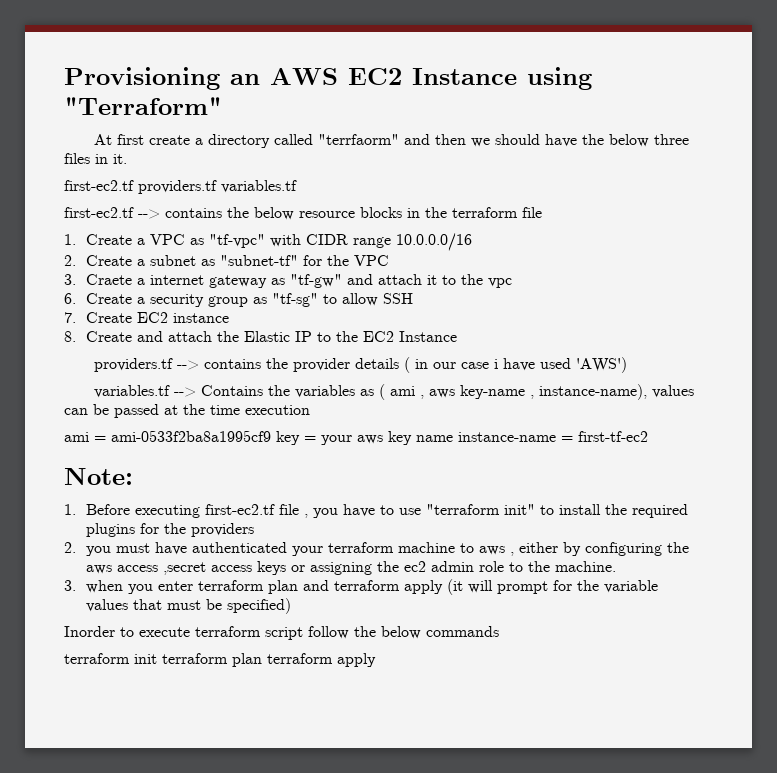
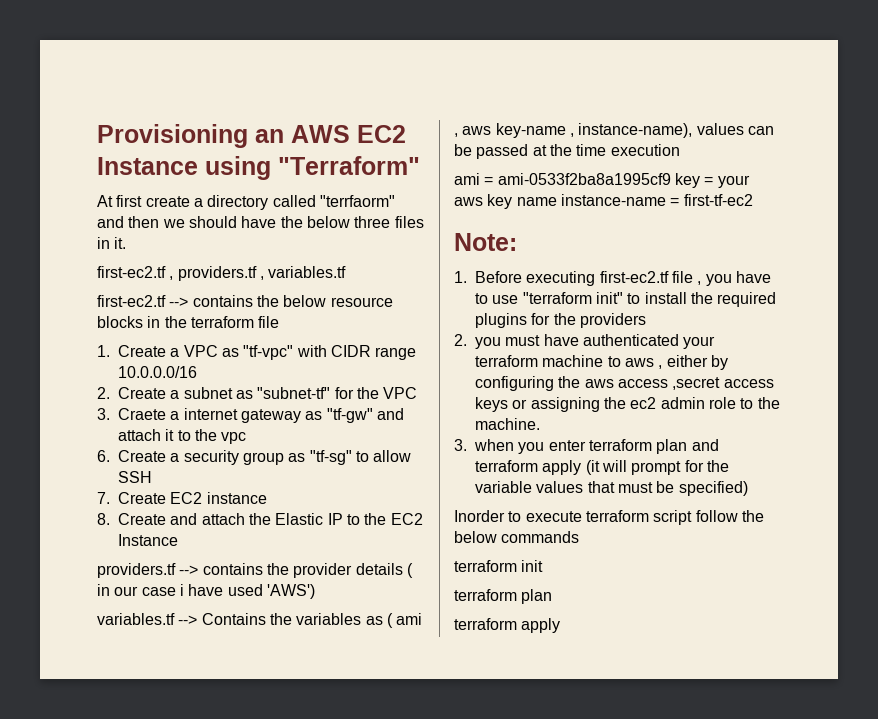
[138,180,217,194] providers.tf -> [169,266,264,281] , providers.tf ,
[162,653,262,667] terraform plan -> [454,589,553,604] // terraform plan //

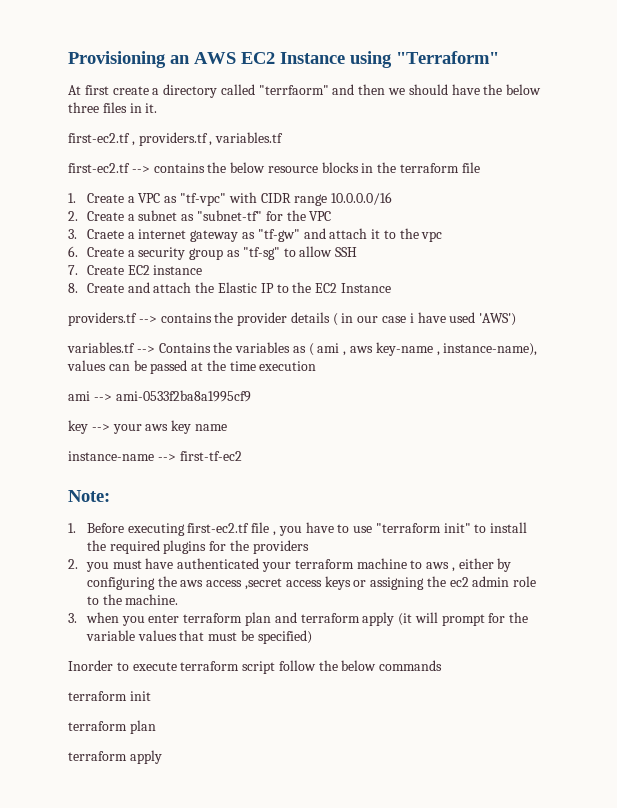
[484,177,494,185] = -> [93,394,112,401] -->
[674,173,714,188] key = -> [68,420,110,434] // key -->
[560,194,680,206] instance-name = -> [68,451,176,461] // instance-name -->

